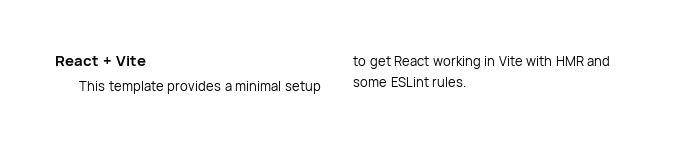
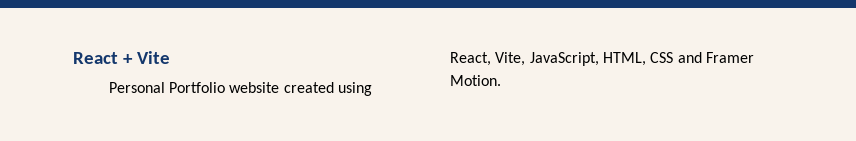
[79,81,321,94] [353,56,611,69] [353,77,467,87] This template provides a minimal setup to get React working in Vite with HMR and some ESLint rules. -> [108,82,373,96] [450,52,754,66] [450,75,501,86] Personal Portfolio website created using React, Vite, JavaScript, HTML, CSS and Framer Motion.

